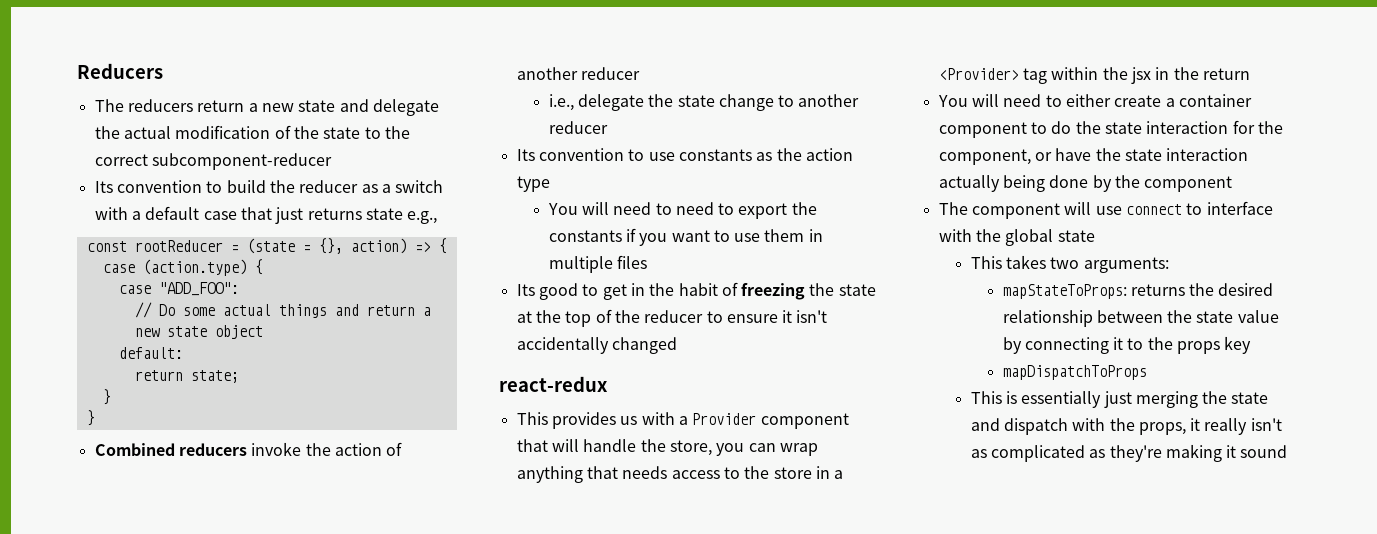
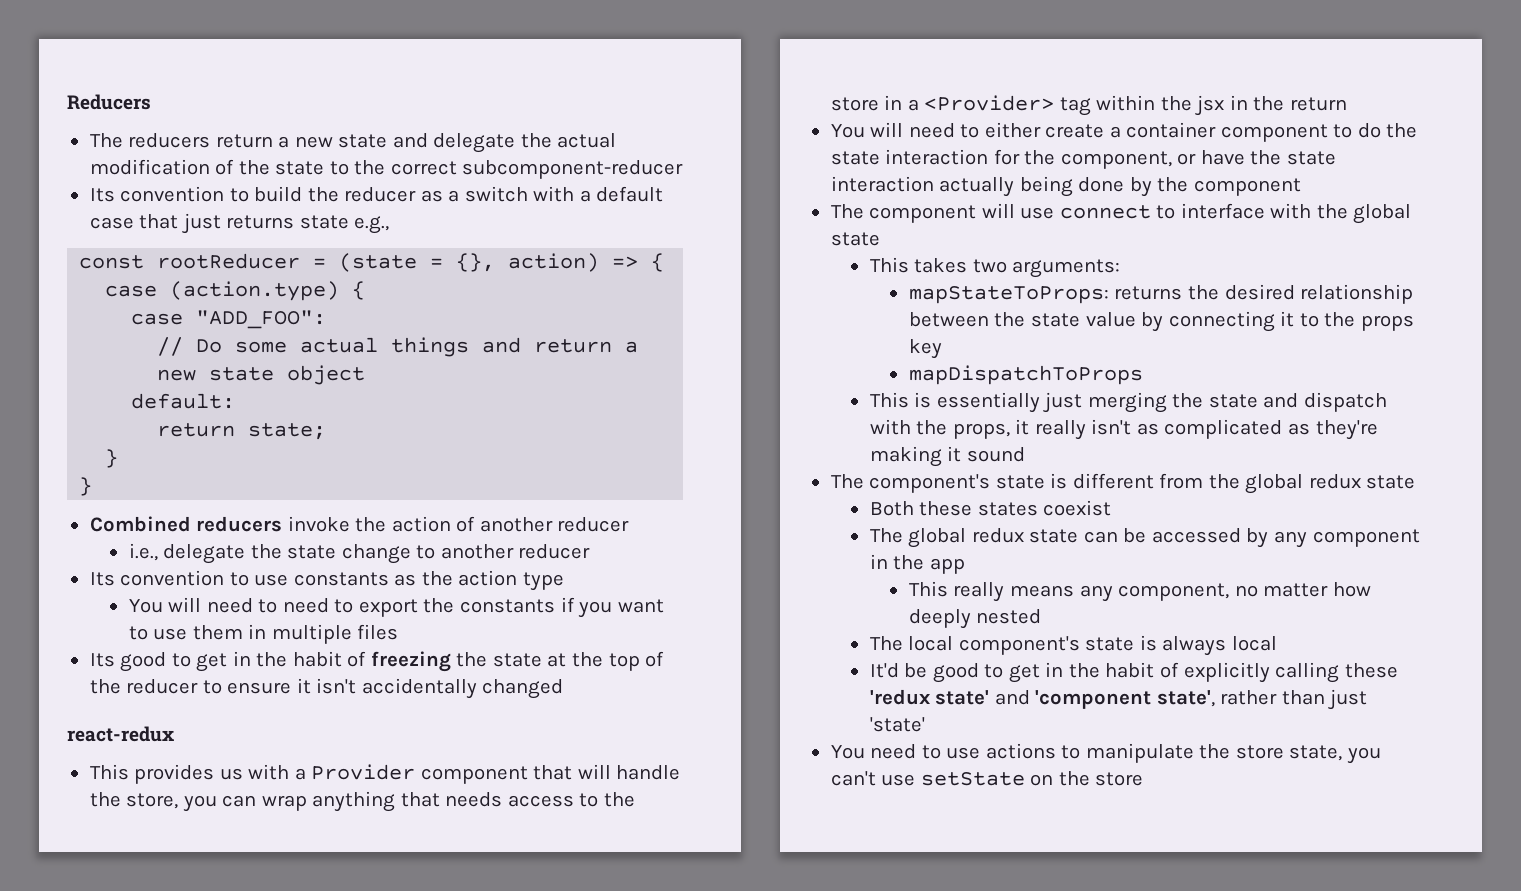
(1288, 451) none -> [830,473,1416,494] [869,500,1112,516] [869,528,1420,548] [869,554,965,574] [908,581,1371,602] [908,609,1042,629] [869,635,1277,656] [869,662,1398,683] [869,689,1368,710] [869,717,925,732] [830,743,1381,764] [830,771,1144,786] // The component's state is different from the global redux state // Both these states coexist // The global redux state can be accessed by any component in the app // This really means any component, no matter how deeply nested // The local component's state is always local // It'd be good to get in the habit of explicitly calling these 'redux state' and 'component state', rather than just 'state' // You need to use actions to manipulate the store state, you can't use setState on the store

